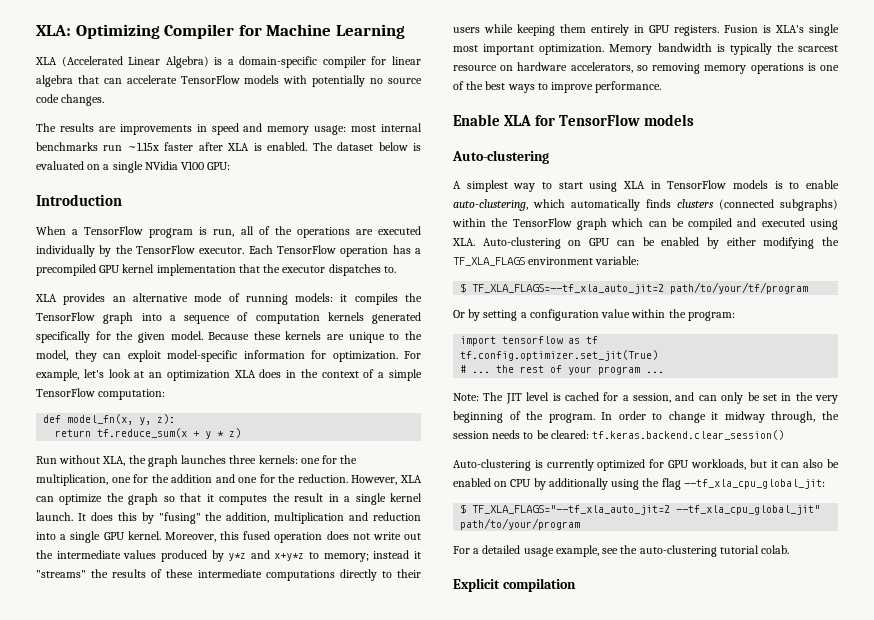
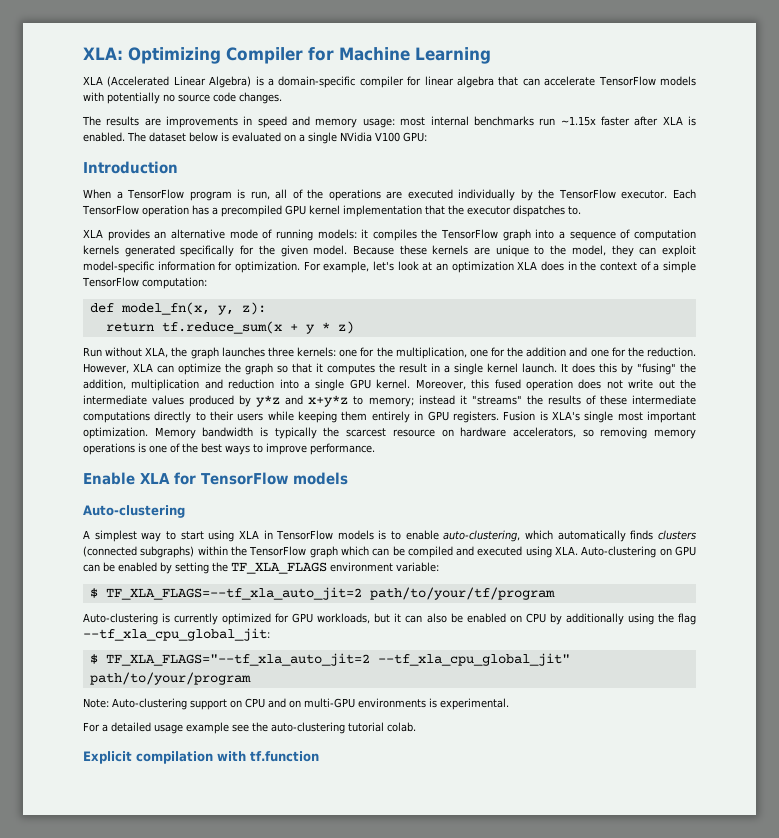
[726,237,815,249] either modifying -> [175,562,209,574] setting
[453,309,735,321] [460,336,599,346] [460,350,659,361] [460,365,665,375] [453,392,838,404] [453,411,840,423] [453,430,785,440] // Or by setting a configuration value within the program: // import tensorflow as tf // tf.config.optimizer.set_jit(True) // # ... the rest of your program ... // Note: The JIT level is cached for a session, and can only be set in the very beginning of the program. In order to change it midway through, the session needs to be cleared: tf.keras.backend.clear_session() -> (555, 593) none
(581, 524) none -> [83,698,509,710] // Note: Auto-clustering support on CPU and on multi-GPU environments is experimental.
[555,545,599,557] example, -> [186,722,229,734] example
(576, 585) none -> [217,751,319,762] with tf.function

